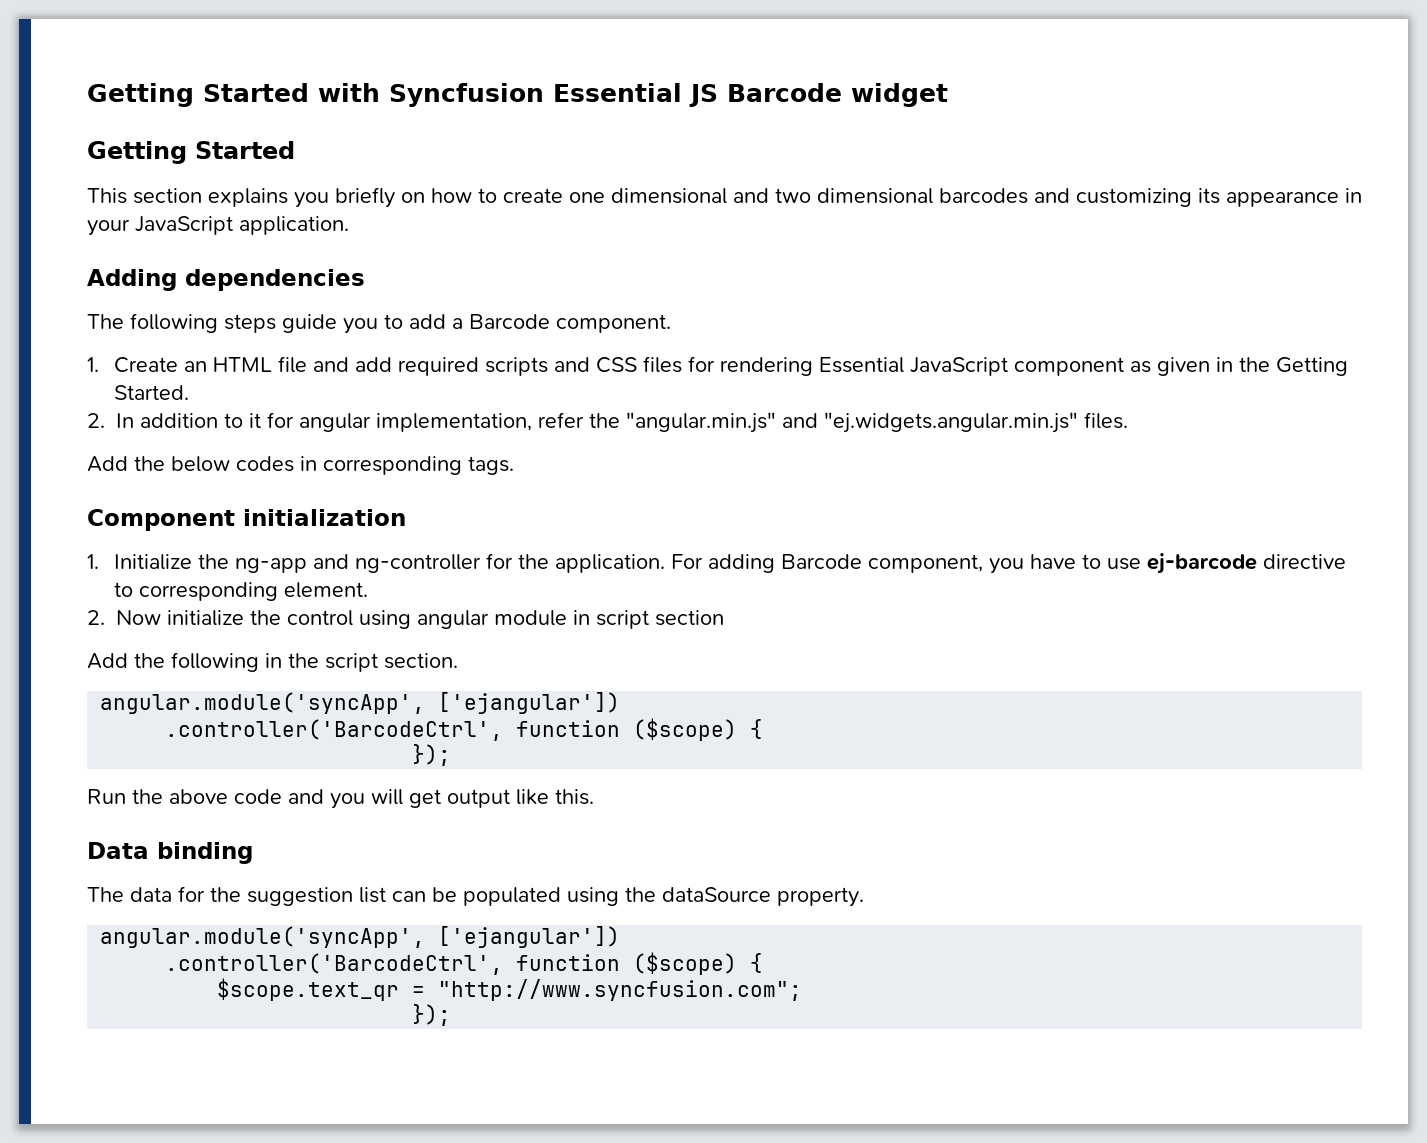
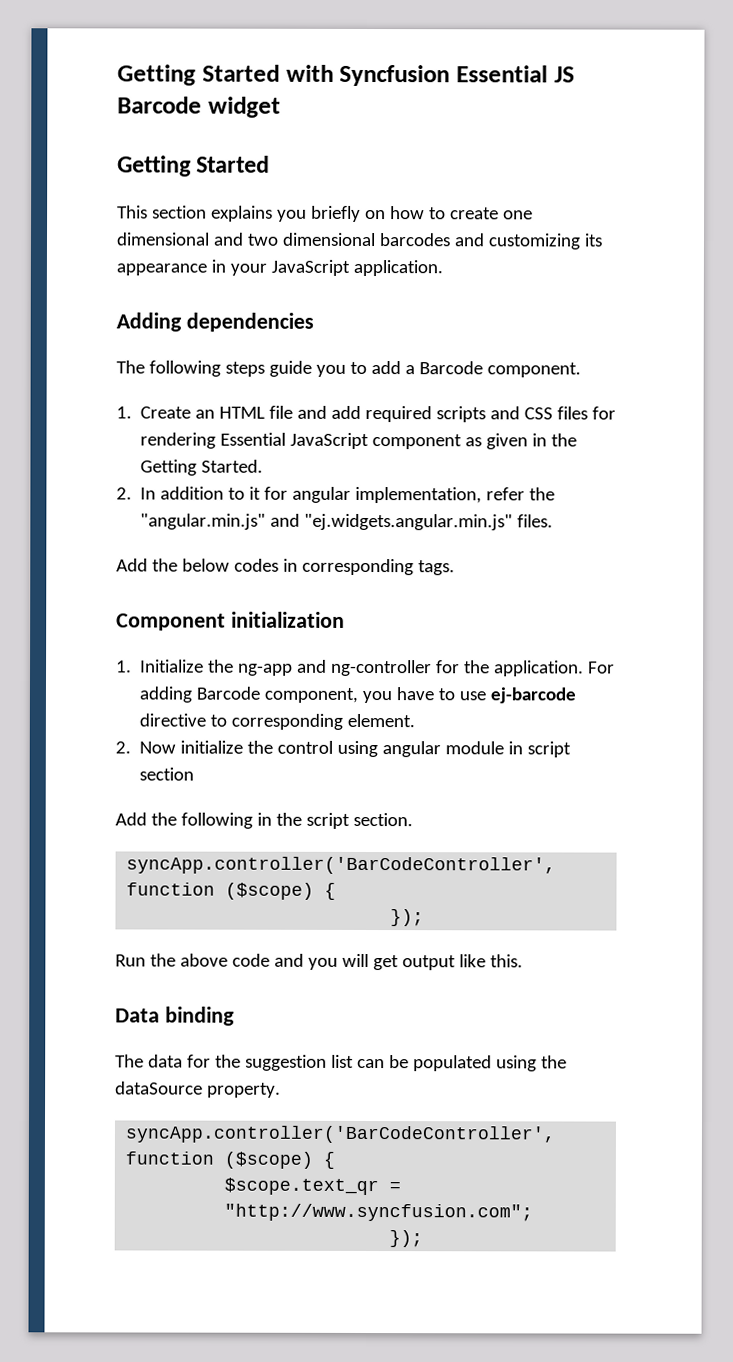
[100,692,621,714] [165,719,504,741] angular.module('syncApp', ['ejangular']) // .controller('BarcodeCtrl', -> [126,856,557,875] syncApp.controller('BarCodeController',
[100,926,621,948] [165,953,504,975] angular.module('syncApp', ['ejangular']) // .controller('BarcodeCtrl', -> [125,1125,556,1144] syncApp.controller('BarCodeController',

